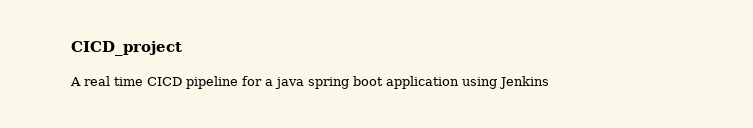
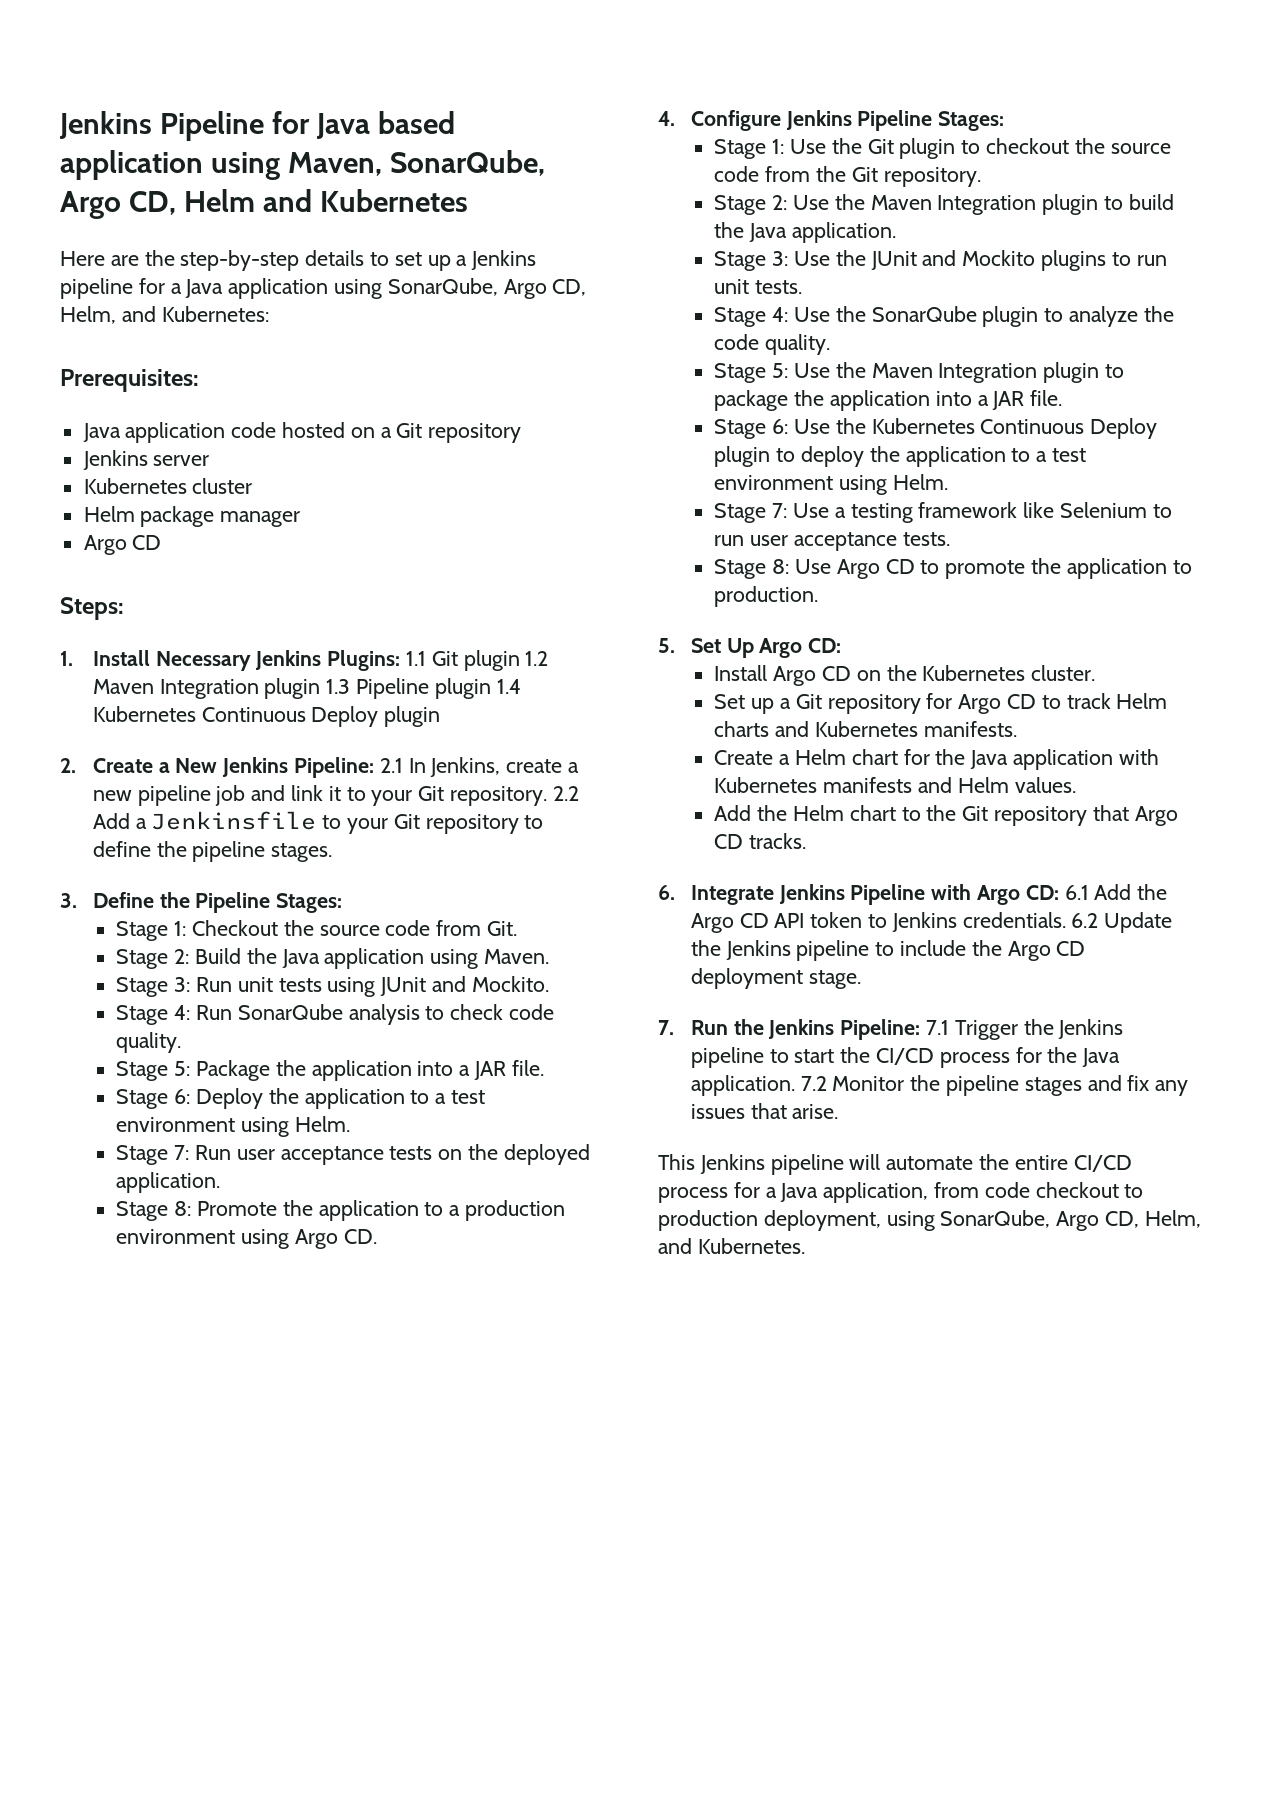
[71,41,182,56] [70,76,549,89] CICD_project // A real time CICD pipeline for a java spring boot application using Jenkins -> [59,111,456,141] [60,150,546,180] [60,189,469,219] [60,250,537,271] [60,278,587,299] [60,306,269,324] [60,369,199,392] [82,422,522,443] [82,450,210,470] [83,478,253,494] [83,506,301,527] [83,535,162,555] [60,597,124,620] [60,650,549,671] [92,678,521,699] [92,706,441,727] [60,757,579,778] [92,785,579,806] [92,811,544,834] [92,841,333,862] [60,892,343,913] [116,920,518,941] [116,948,550,969] [116,976,549,997] [116,1004,555,1025] [116,1032,182,1053] [116,1060,544,1081] [116,1088,486,1109] [116,1116,350,1137] [116,1144,590,1165] [116,1172,221,1193] [116,1200,566,1221] [116,1229,377,1249] [658,110,1005,131] [714,138,1171,159] [714,166,981,187] [714,194,1174,215] [714,222,896,243] [714,250,1167,271] [714,279,803,294] [714,306,1174,327] [714,334,831,355] [714,362,1125,383] [714,390,1063,411] [714,418,1158,439] [714,446,1087,467] [714,474,948,495] [714,502,1172,523] [714,532,950,551] [714,558,1192,579] [714,586,819,607] [658,638,842,658] [714,665,1096,686] [714,693,1168,714] [714,721,1017,737] [714,749,1159,770] [714,777,1076,793] [714,805,1178,826] [714,833,807,849] [658,884,1168,905] [690,912,1173,933] [690,940,1086,961] [690,968,861,989] [658,1019,1124,1040] [690,1047,1121,1068] [690,1075,1189,1096] [690,1103,839,1119] [658,1154,1132,1175] [658,1182,1144,1203] [658,1210,1201,1231] [658,1238,805,1254] Jenkins Pipeline for Java based application using Maven, SonarQube, Argo CD, Helm and Kubernetes // Here are the step-by-step details to set up a Jenkins pipeline for a Java application using SonarQube, Argo CD, Helm, and Kubernetes: // Prerequisites: // Java application code hosted on a Git repository // Jenkins server // Kubernetes cluster // Helm package manager // Argo CD // Steps: // 1. Install Necessary Jenkins Plugins: 1.1 Git plugin 1.2 Maven Integration plugin 1.3 Pipeline plugin 1.4 Kubernetes Continuous Deploy plugin // 2. Create a New Jenkins Pipeline: 2.1 In Jenkins, create a new pipeline job and link it to your Git repository. 2.2 Add a Jenkinsfile to your Git repository to define the pipeline stages. // 3. Define the Pipeline Stages: // Stage 1: Checkout the source code from Git. // Stage 2: Build the Java application using Maven. // Stage 3: Run unit tests using JUnit and Mockito. // Stage 4: Run SonarQube analysis to check code quality. // Stage 5: Package the application into a JAR file. // Stage 6: Deploy the application to a test environment using Helm. // Stage 7: Run user acceptance tests on the deployed application. // Stage 8: Promote the application to a production environment using Argo CD. // 4. Configure Jenkins Pipeline Stages: // Stage 1: Use the Git plugin to checkout the source code from the Git repository. // Stage 2: Use the Maven Integration plugin to build the Java application. // Stage 3: Use the JUnit and Mockito plugins to run unit tests. // Stage 4: Use the SonarQube plugin to analyze the code quality. // Stage 5: Use the Maven Integration plugin to package the application into a JAR file. // Stage 6: Use the Kubernetes Continuous Deploy plugin to deploy the application to a test environment using Helm. // Stage 7: Use a testing framework like Selenium to run user acceptance tests. // Stage 8: Use Argo CD to promote the application to production. // 5. Set Up Argo CD: // Install Argo CD on the Kubernetes cluster. // Set up a Git repository for Argo CD to track Helm charts and Kubernetes manifests. // Create a Helm chart for the Java application with Kubernetes manifests and Helm values. // Add the Helm chart to the Git repository that Argo CD tracks. // 6. Integrate Jenkins Pipeline with Argo CD: 6.1 Add the Argo CD API token to Jenkins credentials. 6.2 Update the Jenkins pipeline to include the Argo CD deployment stage. // 7. Run the Jenkins Pipeline: 7.1 Trigger the Jenkins pipeline to start the CI/CD process for the Java application. 7.2 Monitor the pipeline stages and fix any issues that arise. // This Jenkins pipeline will automate the entire CI/CD process for a Java application, from code checkout to production deployment, using SonarQube, Argo CD, Helm, and Kubernetes.

